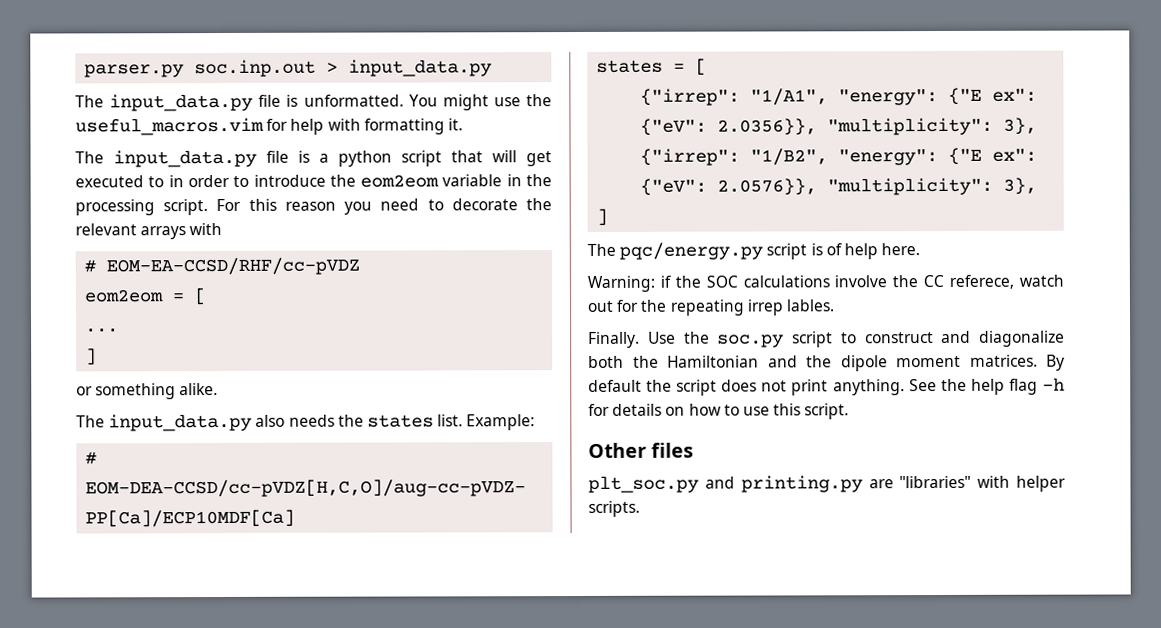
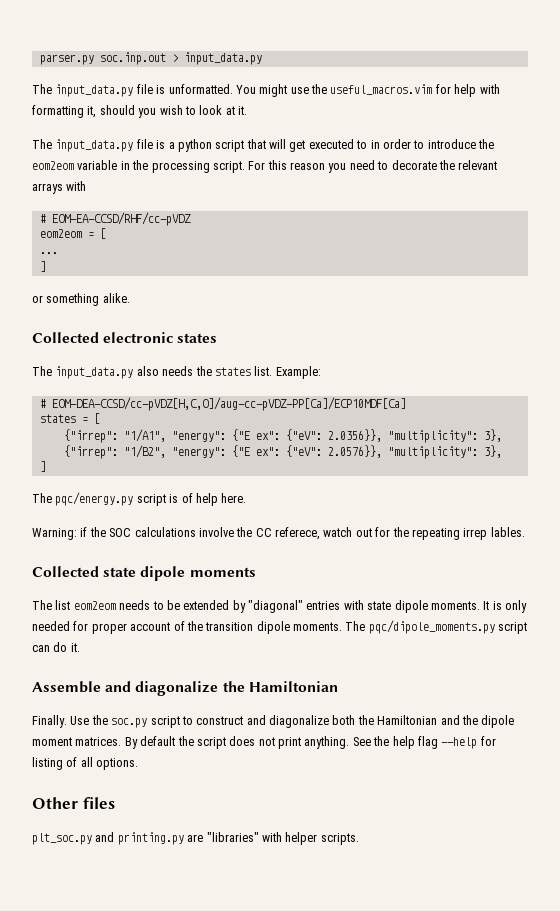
(445, 126) none -> [87,105,235,118] it, should you wish to look at
(219, 389) none -> [32,332,218,343] // Collected electronic states
(834, 305) none -> [32,566,256,581] [32,600,527,613] [32,620,528,634] [32,642,80,652] [32,681,338,696] // Collected state dipole moments // The list eom2eom needs to be extended by "diagonal" entries with state dipole moments. It is only needed for proper account of the transition dipole moments. The pqc/dipole_moments.py script can do it. // Assemble and diagonalize the Hamiltonian
[1042,377,1065,391] [588,403,850,420] -h for details on how to use this script. -> [441,736,496,749] [32,757,139,770] --help for listing of all options.

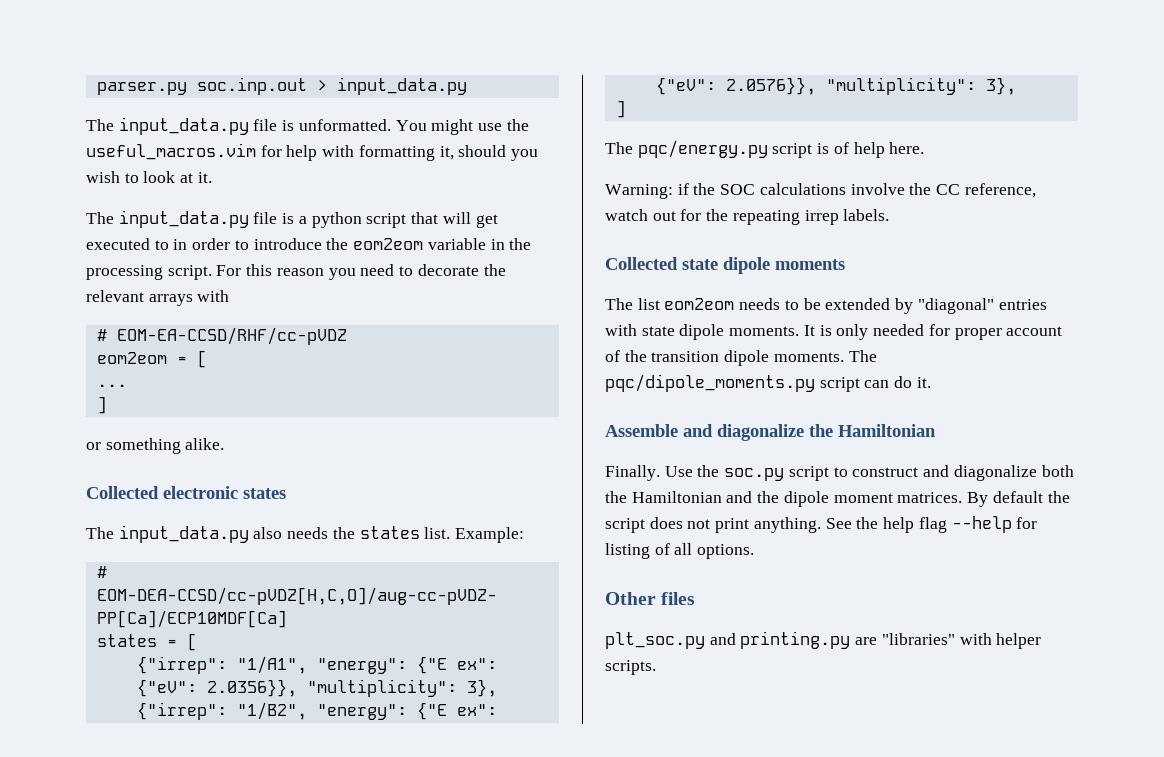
[275,527,320,540] referece, -> [964,183,1036,198] reference,
[490,527,525,537] lables. -> [843,209,890,221] labels.

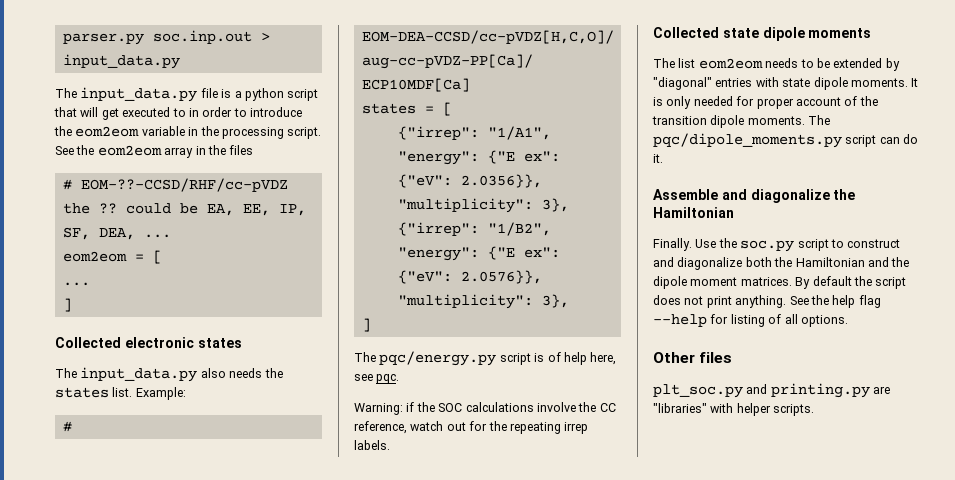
[86,117,529,135] [86,143,539,161] [86,171,212,183] // The input_data.py file is unformatted. You might use the useful_macros.vim for help with formatting it, should you wish to look at it. -> (180, 61) none
[216,264,506,280] [86,290,230,306] [96,327,347,345] For this reason you need to decorate the relevant arrays with // # EOM-EA-CCSD/RHF/cc-pVDZ -> [55,145,254,158] [62,178,288,192] [62,203,306,216] [62,227,171,240] See the eom2eom array in the files // # EOM-??-CCSD/RHF/cc-pVDZ the ?? could be EA, EE, IP, SF, DEA, ...
[86,438,225,454] // or something alike. -> (72, 305) none
[889,142,925,154] here. -> [590,352,617,365] [354,374,400,384] here, see pqc.

